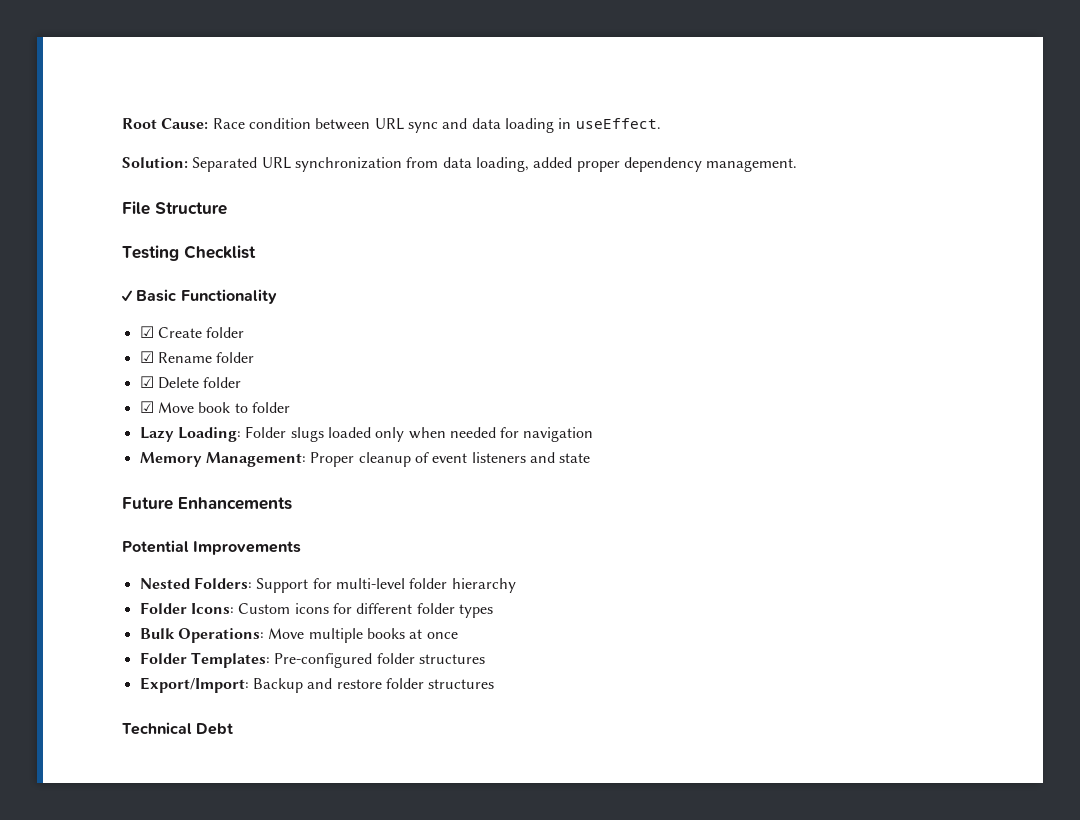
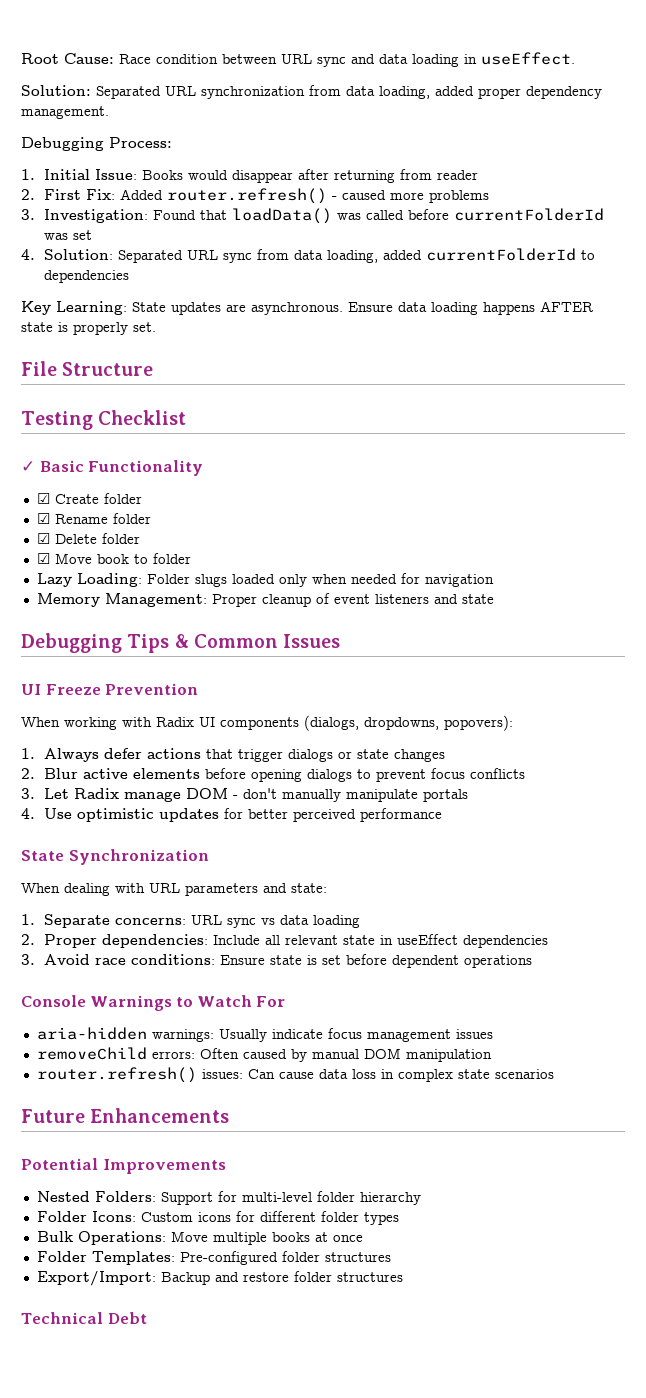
(798, 165) none -> [21,137,172,151] [21,169,479,183] [21,188,490,204] [21,208,605,224] [44,230,93,240] [21,248,596,263] [44,270,130,283] [21,301,593,315] [21,322,156,335] // Debugging Process: // 1. Initial Issue: Books would disappear after returning from reader // 2. First Fix: Added router.refresh() - caused more problems // 3. Investigation: Found that loadData() was called before currentFolderId was set // 4. Solution: Separated URL sync from data loading, added currentFolderId to dependencies // Key Learning: State updates are asynchronous. Ensure data loading happens AFTER state is properly set.
(591, 458) none -> [21,633,341,653] [21,683,199,695] [21,715,513,731] [21,748,446,762] [21,768,526,782] [21,788,469,802] [21,808,443,822] [21,849,209,865] [21,883,327,896] [21,914,361,928] [21,934,549,948] [21,954,533,968] [21,995,286,1011] [36,1027,493,1042] [36,1047,492,1062] [36,1067,554,1083] // Debugging Tips & Common Issues // UI Freeze Prevention // When working with Radix UI components (dialogs, dropdowns, popovers): // 1. Always defer actions that trigger dialogs or state changes // 2. Blur active elements before opening dialogs to prevent focus conflicts // 3. Let Radix manage DOM - don't manually manipulate portals // 4. Use optimistic updates for better perceived performance // State Synchronization // When dealing with URL parameters and state: // 1. Separate concerns: URL sync vs data loading // 2. Proper dependencies: Include all relevant state in useEffect dependencies // 3. Avoid race conditions: Ensure state is set before dependent operations // Console Warnings to Watch For // aria-hidden warnings: Usually indicate focus management issues // removeChild errors: Often caused by manual DOM manipulation // router.refresh() issues: Can cause data loss in complex state scenarios

